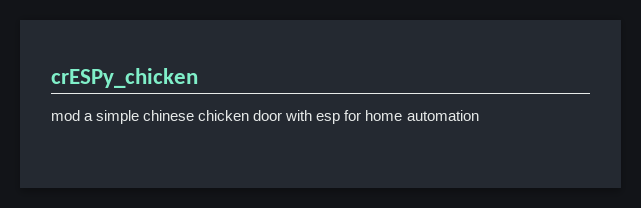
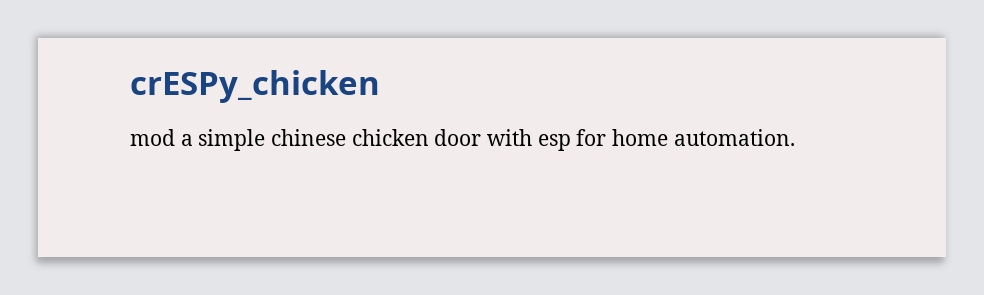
[406,110,479,121] automation -> [673,129,795,146] automation.

